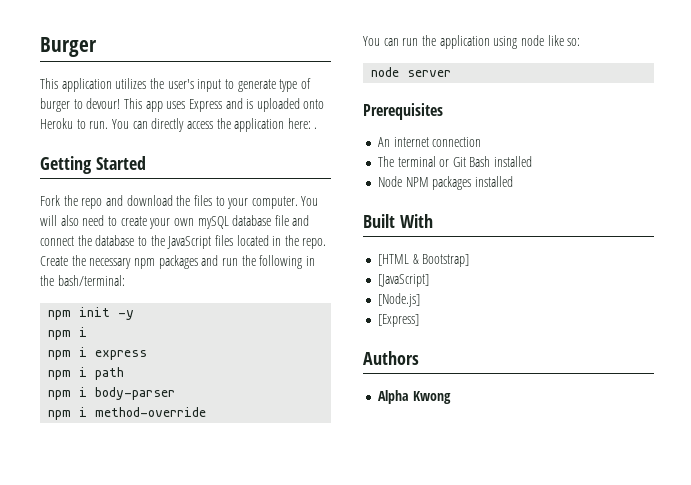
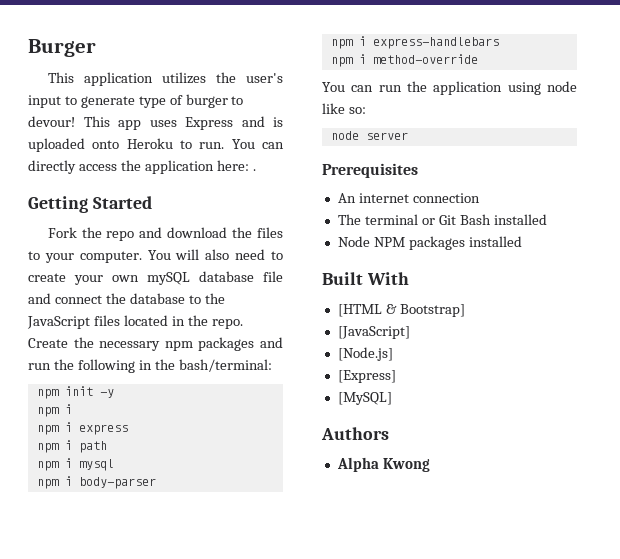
(125, 373) none -> [36,458,114,471] // npm i mysql
(176, 393) none -> [330,36,499,49] // npm i express-handlebars
(419, 320) none -> [337,392,392,405] // [MySQL]

